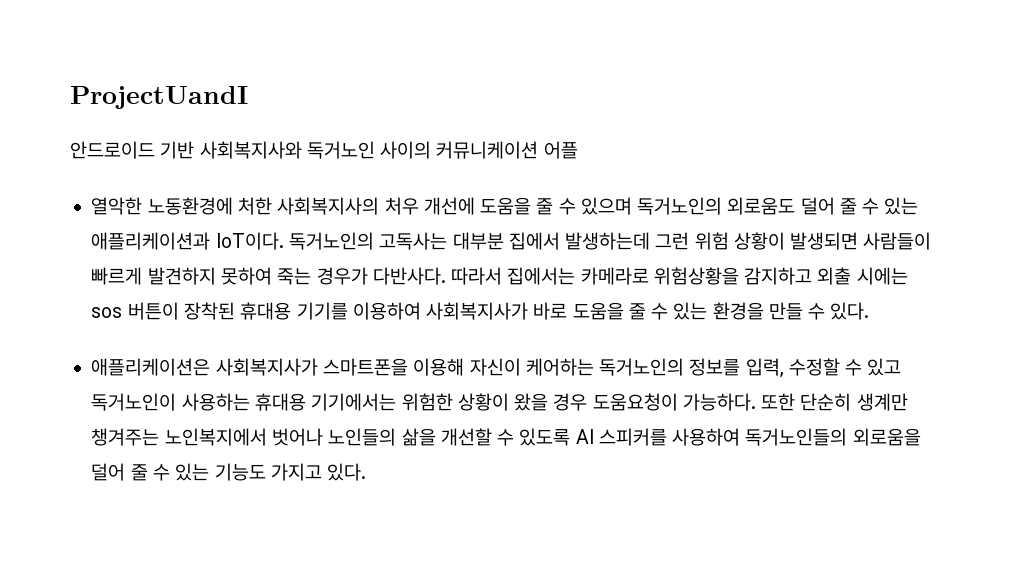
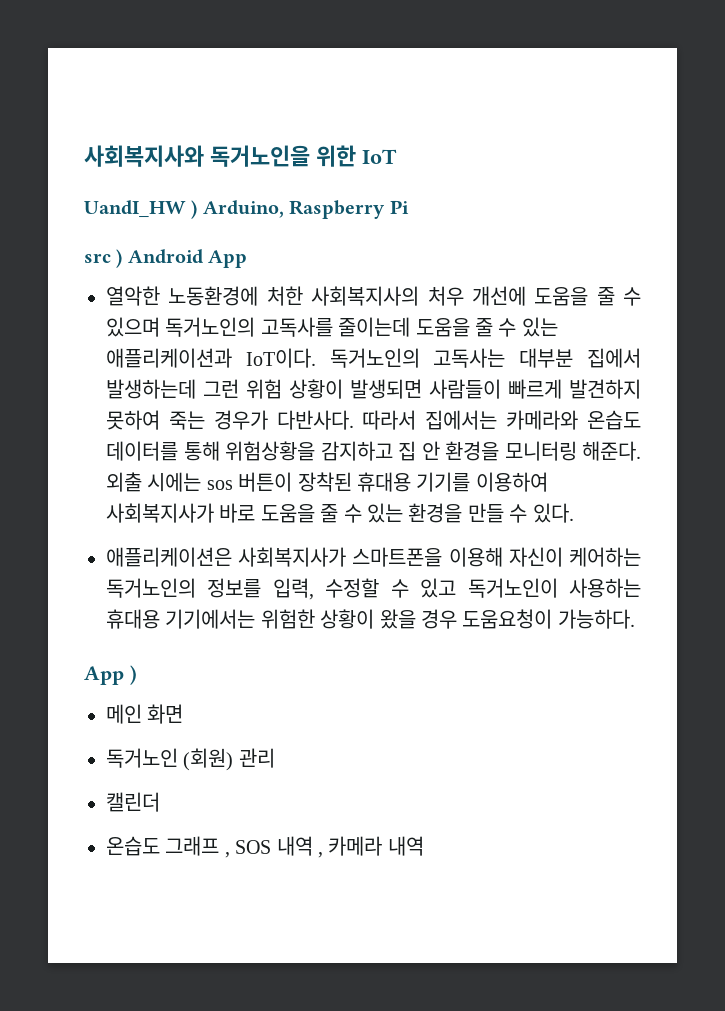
[70,86,248,109] [70,141,578,159] ProjectUandI // 안드로이드 기반 사회복지사와 독거노인 사이의 커뮤니케이션 어플 -> [84,145,397,167] [84,200,409,219] [84,249,248,268] 사회복지사와 독거노인을 위한 IoT // UandI_HW ) Arduino, Raspberry Pi // src ) Android App
[727,197,835,215] 외로움도 덜어 -> [260,317,470,337] 고독사를 줄이는데 도움을
[580,267,813,285] 카메라로 위험상황을 감지하고 -> [506,410,641,430] [106,441,641,461] 카메라와 온습도 데이터를 통해 위험상황을 감지하고 집 안 환경을 모니터링 해준다.
[761,393,908,411] [91,428,921,446] [91,463,367,481] 또한 단순히 생계만 챙겨주는 노인복지에서 벗어나 노인들의 삶을 개선할 수 있도록 AI 스피커를 사용하여 독거노인들의 외로움을 덜어 줄 수 있는 기능도 가지고 있다. -> [84,665,137,685] [106,704,184,724] [106,748,275,771] [106,792,160,812] [106,836,424,858] // App ) // 메인 화면 // 독거노인 (회원) 관리 // 캘린더 // 온습도 그래프 , SOS 내역 , 카메라 내역

